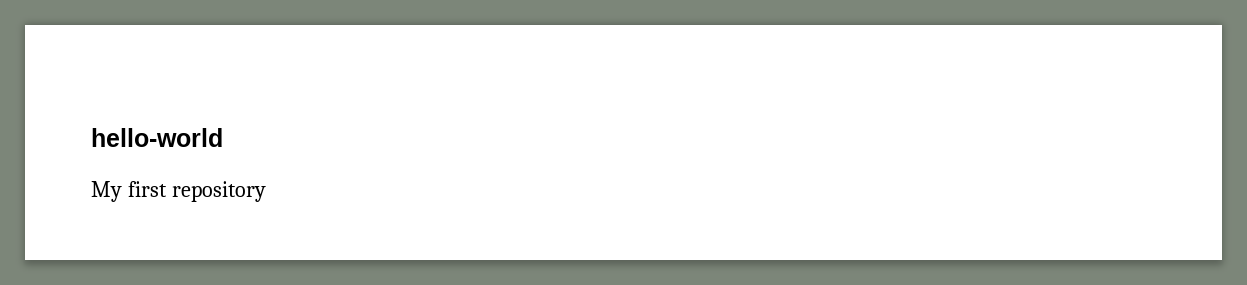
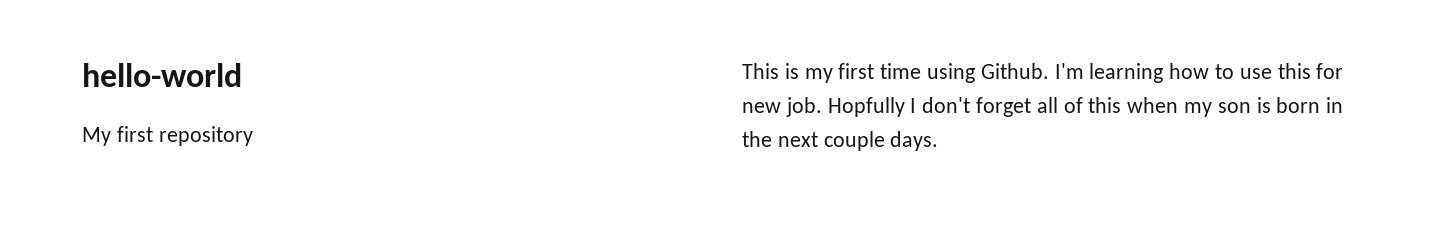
(266, 191) none -> [742,63,1344,83] [742,97,1344,117] [742,131,939,151] // This is my first time using Github. I'm learning how to use this for new job. Hopfully I don't forget all of this when my son is born in the next couple days.

